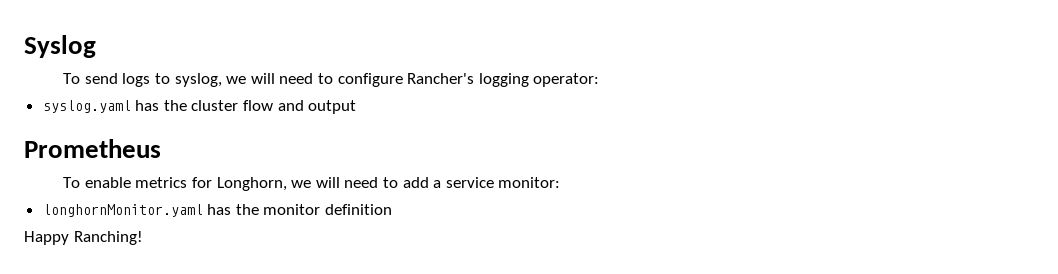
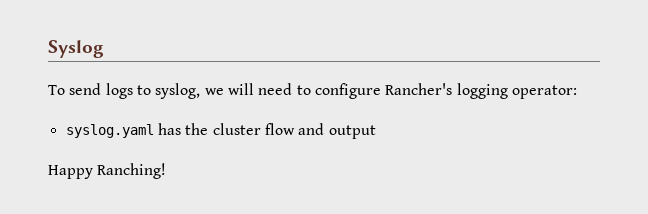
[24,139,161,158] [63,177,561,191] [42,204,393,217] // Prometheus // To enable metrics for Longhorn, we will need to add a service monitor: // longhornMonitor.yaml has the monitor definition -> (376, 132) none

